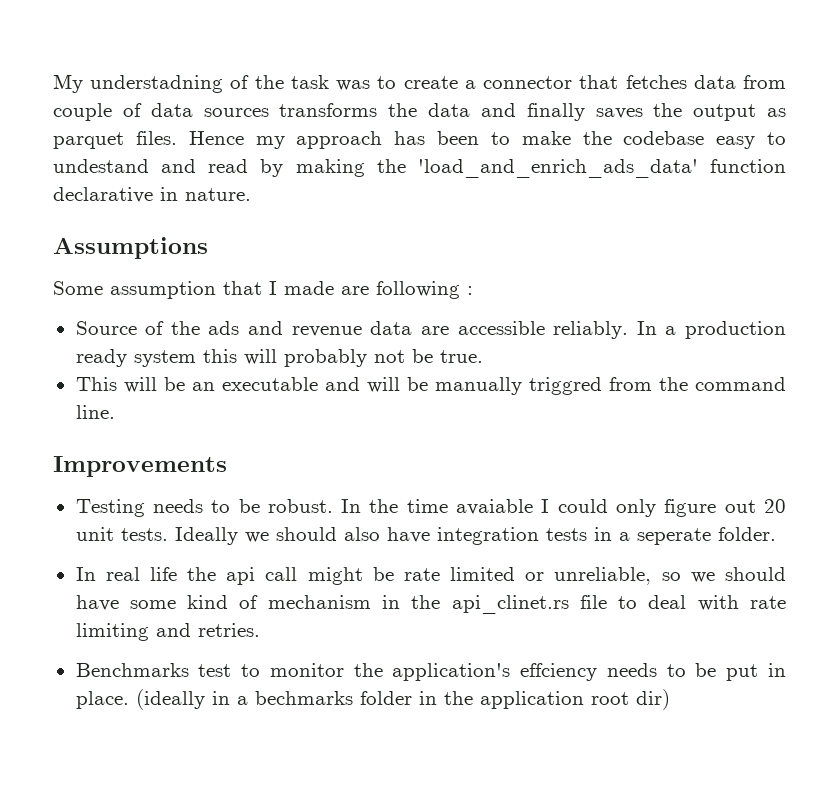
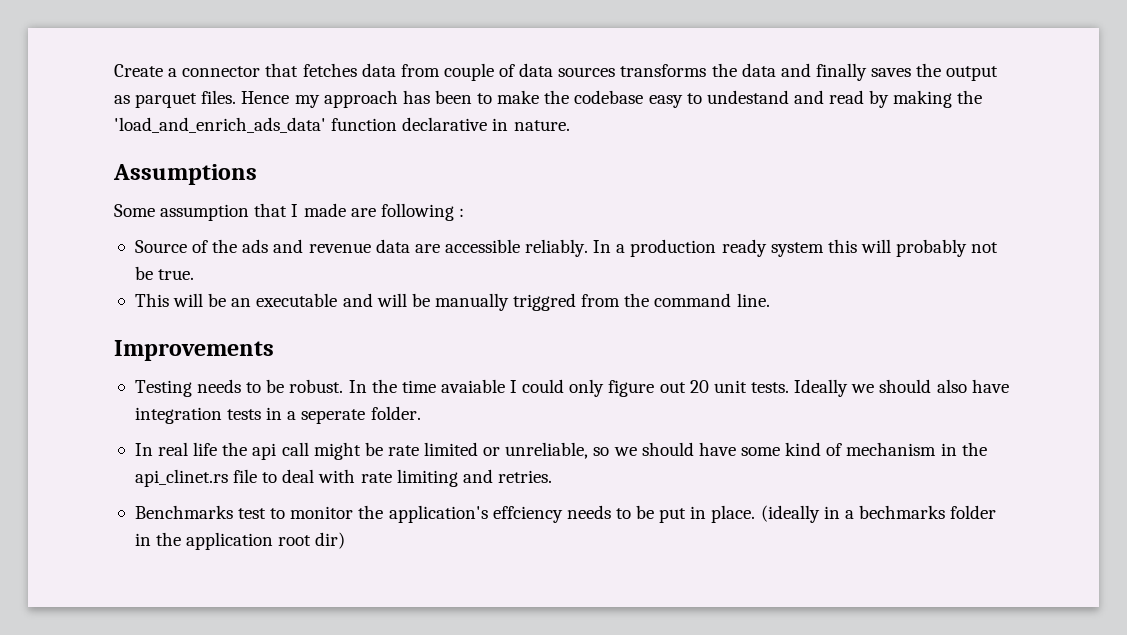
[53,74,458,93] My understadning of the task was to create -> [114,64,163,77] Create

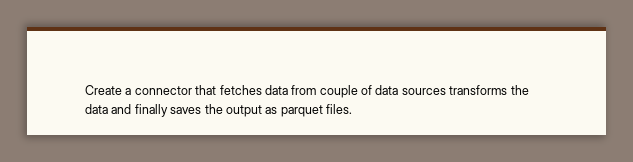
[241,90,983,108] [114,117,570,133] [113,164,257,185] [114,203,464,221] [134,239,999,257] [134,266,195,280] [134,293,770,311] [114,340,274,361] [134,379,1009,397] [134,406,421,424] [134,442,987,460] [134,469,552,487] [134,505,997,523] [134,532,346,550] Hence my approach has been to make the codebase easy to undestand and read by making the 'load_and_enrich_ads_data' function declarative in nature. // Assumptions // Some assumption that I made are following : // Source of the ads and revenue data are accessible reliably. In a production ready system this will probably not be true. // This will be an executable and will be manually triggred from the command line. // Improvements // Testing needs to be robust. In the time avaiable I could only figure out 20 unit tests. Ideally we should also have integration tests in a seperate folder. // In real life the api call might be rate limited or unreliable, so we should have some kind of mechanism in the api_clinet.rs file to deal with rate limiting and retries. // Benchmarks test to monitor the application's effciency needs to be put in place. (ideally in a bechmarks folder in the application root dir) -> (352, 109) none

